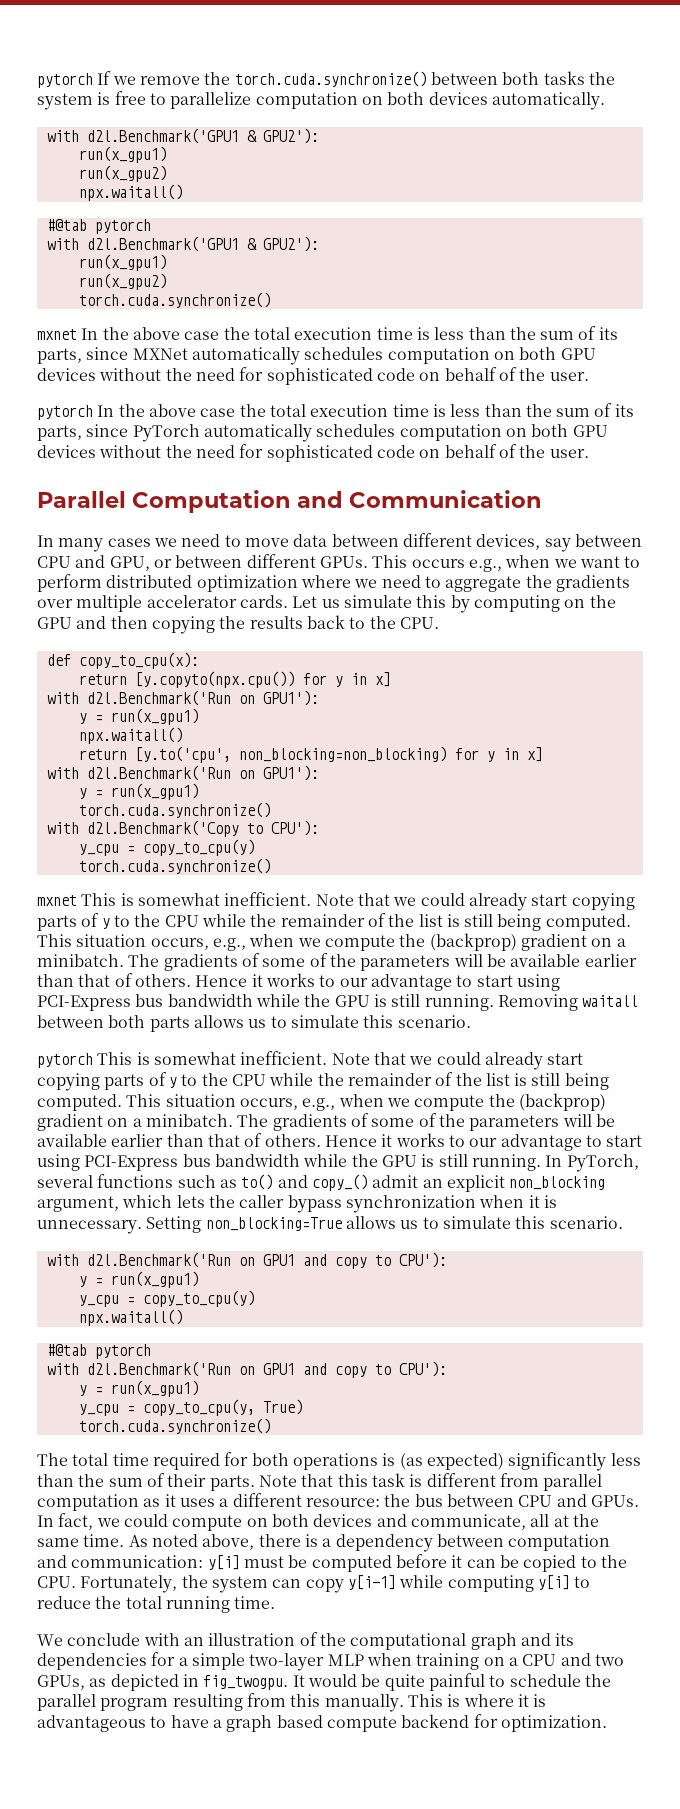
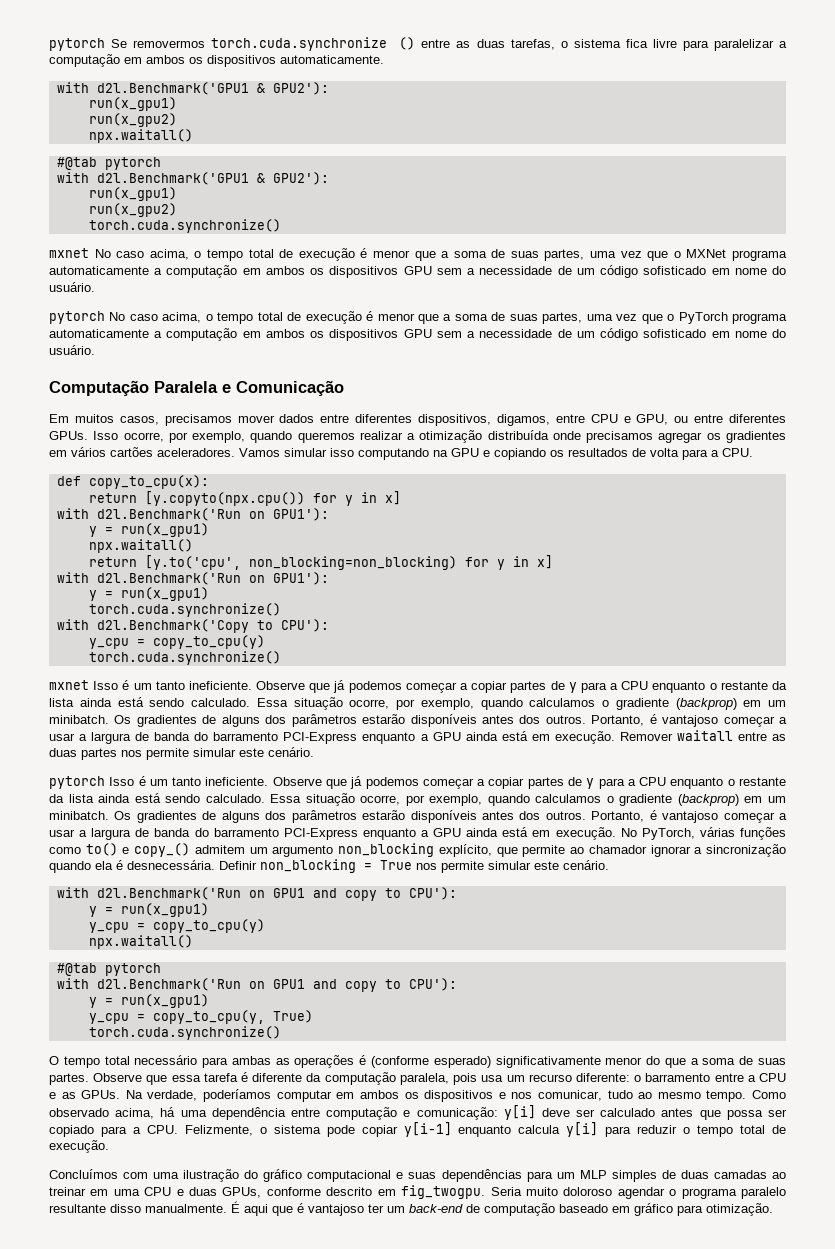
[37,71,615,88] [37,91,605,110] pytorch If we remove the torch.cuda.synchronize() between both tasks the system is free to parallelize computation on both devices automatically. -> [49,37,787,51] [49,54,384,67] pytorch Se removermos torch.cuda.synchronize () entre as duas tarefas, o sistema fica livre para paralelizar a computação em ambos os dispositivos automaticamente.
[81,326,618,340] [37,347,596,365] [37,367,589,385] [37,403,634,420] [37,424,608,442] [37,444,589,462] [37,490,543,513] [37,533,642,552] [37,554,641,572] [37,574,630,592] [37,595,616,613] [37,615,396,634] In the above case the total execution time is less than the sum of its parts, since MXNet automatically schedules computation on both GPU devices without the need for sophisticated code on behalf of the user. // pytorch In the above case the total execution time is less than the sum of its parts, since PyTorch automatically schedules computation on both GPU devices without the need for sophisticated code on behalf of the user. // Parallel Computation and Communication // In many cases we need to move data between different devices, say between CPU and GPU, or between different GPUs. This occurs e.g., when we want to perform distributed optimization where we need to aggregate the gradients over multiple accelerator cards. Let us simulate this by computing on the GPU and then copying the results back to the -> [94,248,787,261] [49,265,787,278] [49,282,95,292] [49,311,788,324] [49,328,787,341] [49,345,95,355] [49,380,344,396] [49,414,786,426] [49,430,786,443] [49,447,719,460] No caso acima, o tempo total de execução é menor que a soma de suas partes, uma vez que o MXNet programa automaticamente a computação em ambos os dispositivos GPU sem a necessidade de um código sofisticado em nome do usuário. // pytorch No caso acima, o tempo total de execução é menor que a soma de suas partes, uma vez que o PyTorch programa automaticamente a computação em ambos os dispositivos GPU sem a necessidade de um código sofisticado em nome do usuário. // Computação Paralela e Comunicação // Em muitos casos, precisamos mover dados entre diferentes dispositivos, digamos, entre CPU e GPU, ou entre diferentes GPUs. Isso ocorre, por exemplo, quando queremos realizar a otimização distribuída onde precisamos agregar os gradientes em vários cartões aceleradores. Vamos simular isso computando na GPU e copiando os resultados de volta para a
[81,892,635,911] [37,913,631,931] [37,933,626,951] [37,953,637,971] [37,973,560,991] [37,994,639,1011] [37,1015,471,1032] [37,1051,584,1070] [37,1072,609,1091] [37,1093,606,1111] [37,1113,615,1131] [37,1133,643,1151] [37,1154,639,1172] [37,1174,606,1192] [37,1195,557,1213] [37,1216,623,1234] This is somewhat inefficient. Note that we could already start copying parts of y to the CPU while the remainder of the list is still being computed. This situation occurs, e.g., when we compute the (backprop) gradient on a minibatch. The gradients of some of the parameters will be available earlier than that of others. Hence it works to our advantage to start using PCI-Express bus bandwidth while the GPU is still running. Removing waitall between both parts allows us to simulate this scenario. // pytorch This is somewhat inefficient. Note that we could already start copying parts of y to the CPU while the remainder of the list is still being computed. This situation occurs, e.g., when we compute the (backprop) gradient on a minibatch. The gradients of some of the parameters will be available earlier than that of others. Hence it works to our advantage to start using PCI-Express bus bandwidth while the GPU is still running. In PyTorch, several functions such as to() and copy_() admit an explicit non_blocking argument, which lets the caller bypass synchronization when it is unnecessary. Setting non_blocking=True allows us to simulate this scenario. -> [93,680,787,693] [49,697,786,710] [49,714,787,727] [49,730,786,744] [49,747,314,760] [49,776,787,789] [49,793,786,806] [49,810,787,823] [49,827,786,840] [49,843,787,857] [49,859,609,873] Isso é um tanto ineficiente. Observe que já podemos começar a copiar partes de y para a CPU enquanto o restante da lista ainda está sendo calculado. Essa situação ocorre, por exemplo, quando calculamos o gradiente (backprop) em um minibatch. Os gradientes de alguns dos parâmetros estarão disponíveis antes dos outros. Portanto, é vantajoso começar a usar a largura de banda do barramento PCI-Express enquanto a GPU ainda está em execução. Remover waitall entre as duas partes nos permite simular este cenário. // pytorch Isso é um tanto ineficiente. Observe que já podemos começar a copiar partes de y para a CPU enquanto o restante da lista ainda está sendo calculado. Essa situação ocorre, por exemplo, quando calculamos o gradiente (backprop) em um minibatch. Os gradientes de alguns dos parâmetros estarão disponíveis antes dos outros. Portanto, é vantajoso começar a usar a largura de banda do barramento PCI-Express enquanto a GPU ainda está em execução. No PyTorch, várias funções como to() e copy_() admitem um argumento non_blocking explícito, que permite ao chamador ignorar a sincronização quando ela é desnecessária. Definir non_blocking = True nos permite simular este cenário.
[37,1452,641,1471] [37,1473,603,1491] [37,1493,639,1511] [37,1513,599,1531] [37,1534,611,1552] [37,1554,627,1572] [37,1575,591,1593] [37,1596,276,1613] [37,1632,575,1650] [37,1652,624,1671] [37,1673,611,1691] [37,1693,547,1712] [37,1714,607,1732] The total time required for both operations is (as expected) significantly less than the sum of their parts. Note that this task is different from parallel computation as it uses a different resource: the bus between CPU and GPUs. In fact, we could compute on both devices and communicate, all at the same time. As noted above, there is a dependency between computation and communication: y[i] must be computed before it can be copied to the CPU. Fortunately, the system can copy y[i-1] while computing y[i] to reduce the total running time. // We conclude with an illustration of the computational graph and its dependencies for a simple two-layer MLP when training on a CPU and two GPUs, as depicted in fig_twogpu. It would be quite painful to schedule the parallel program resulting from this manually. This is where it is advantageous to have a graph based compute backend for optimization. -> [49,1055,787,1068] [49,1072,787,1085] [49,1089,786,1102] [49,1105,787,1120] [49,1122,787,1137] [49,1140,109,1153] [49,1169,786,1182] [49,1185,786,1199] [49,1201,773,1216] O tempo total necessário para ambas as operações é (conforme esperado) significativamente menor do que a soma de suas partes. Observe que essa tarefa é diferente da computação paralela, pois usa um recurso diferente: o barramento entre a CPU e as GPUs. Na verdade, poderíamos computar em ambos os dispositivos e nos comunicar, tudo ao mesmo tempo. Como observado acima, há uma dependência entre computação e comunicação: y[i] deve ser calculado antes que possa ser copiado para a CPU. Felizmente, o sistema pode copiar y[i-1] enquanto calcula y[i] para reduzir o tempo total de execução. // Concluímos com uma ilustração do gráfico computacional e suas dependências para um MLP simples de duas camadas ao treinar em uma CPU e duas GPUs, conforme descrito em fig_twogpu. Seria muito doloroso agendar o programa paralelo resultante disso manualmente. É aqui que é vantajoso ter um back-end de computação baseado em gráfico para otimização.

